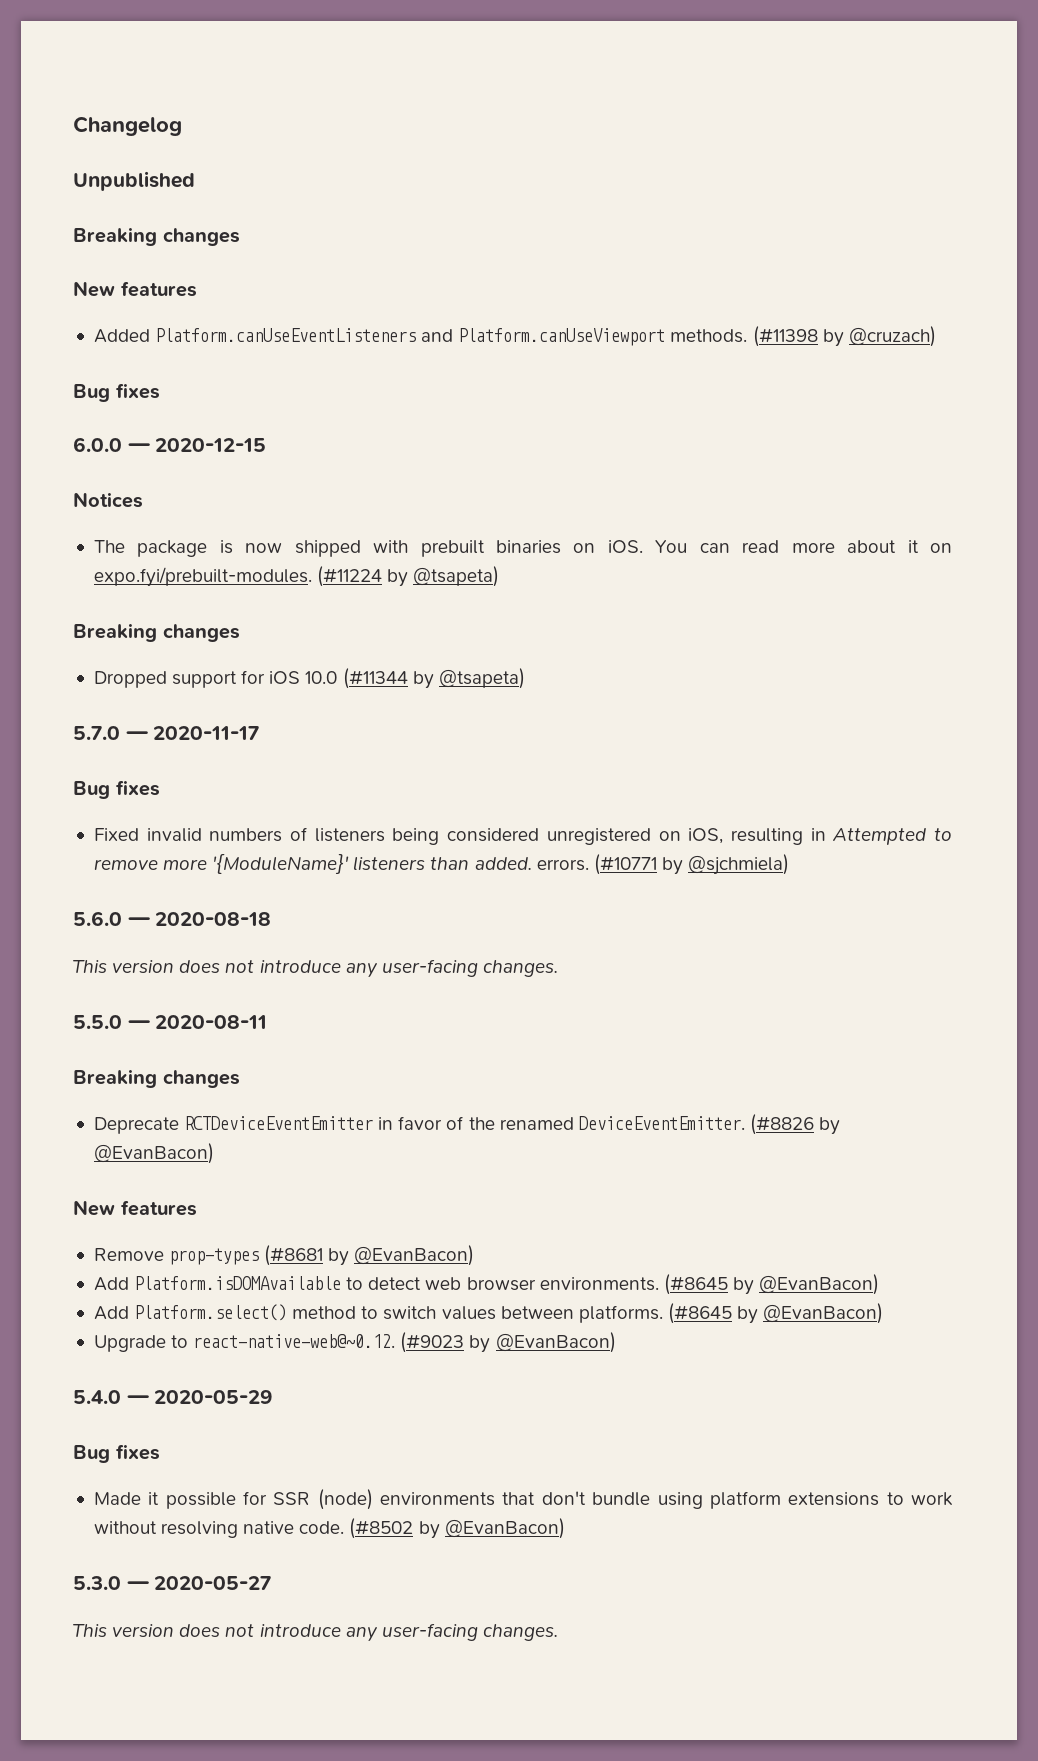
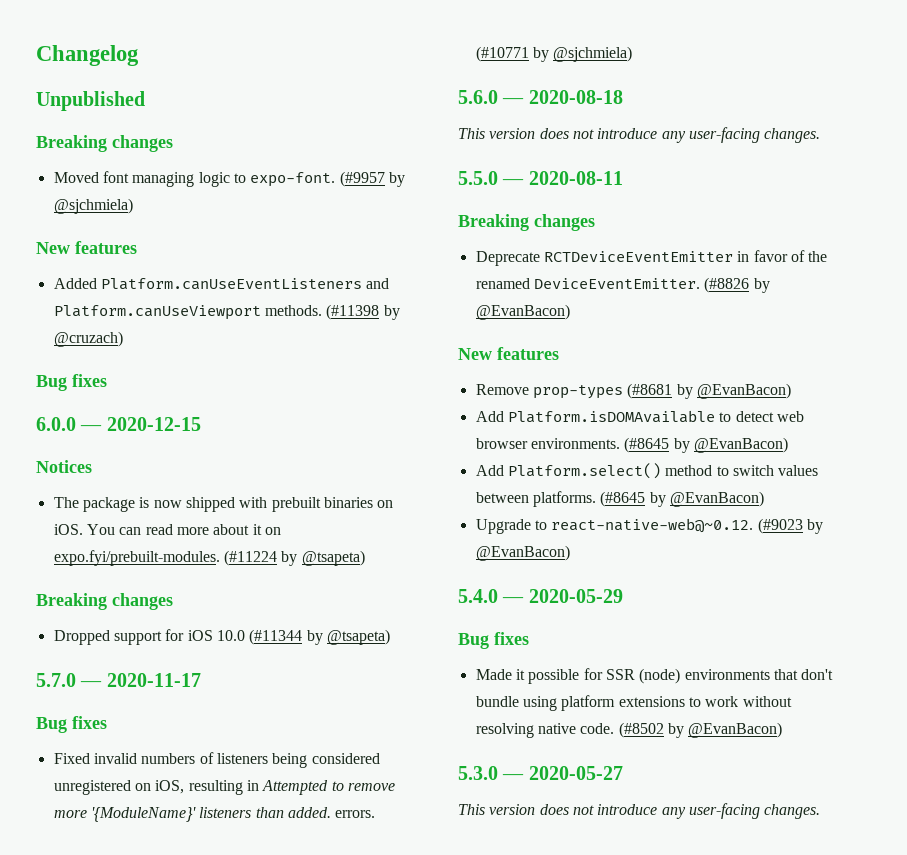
(240, 237) none -> [53,171,405,187] [53,198,133,214] // Moved font managing logic to expo-font. (#9957 by @sjchmiela)

